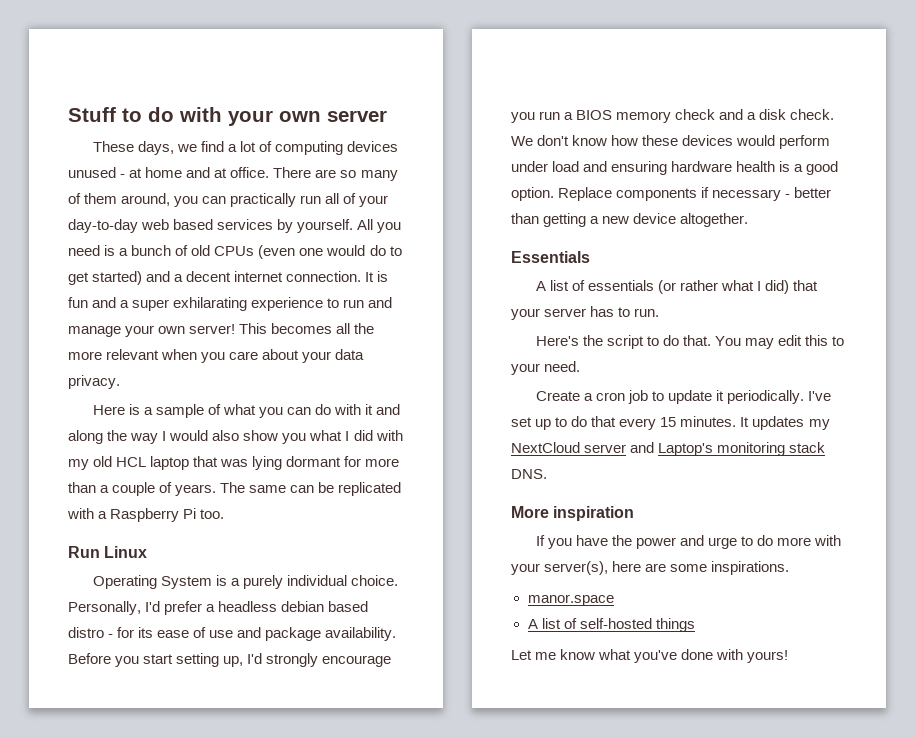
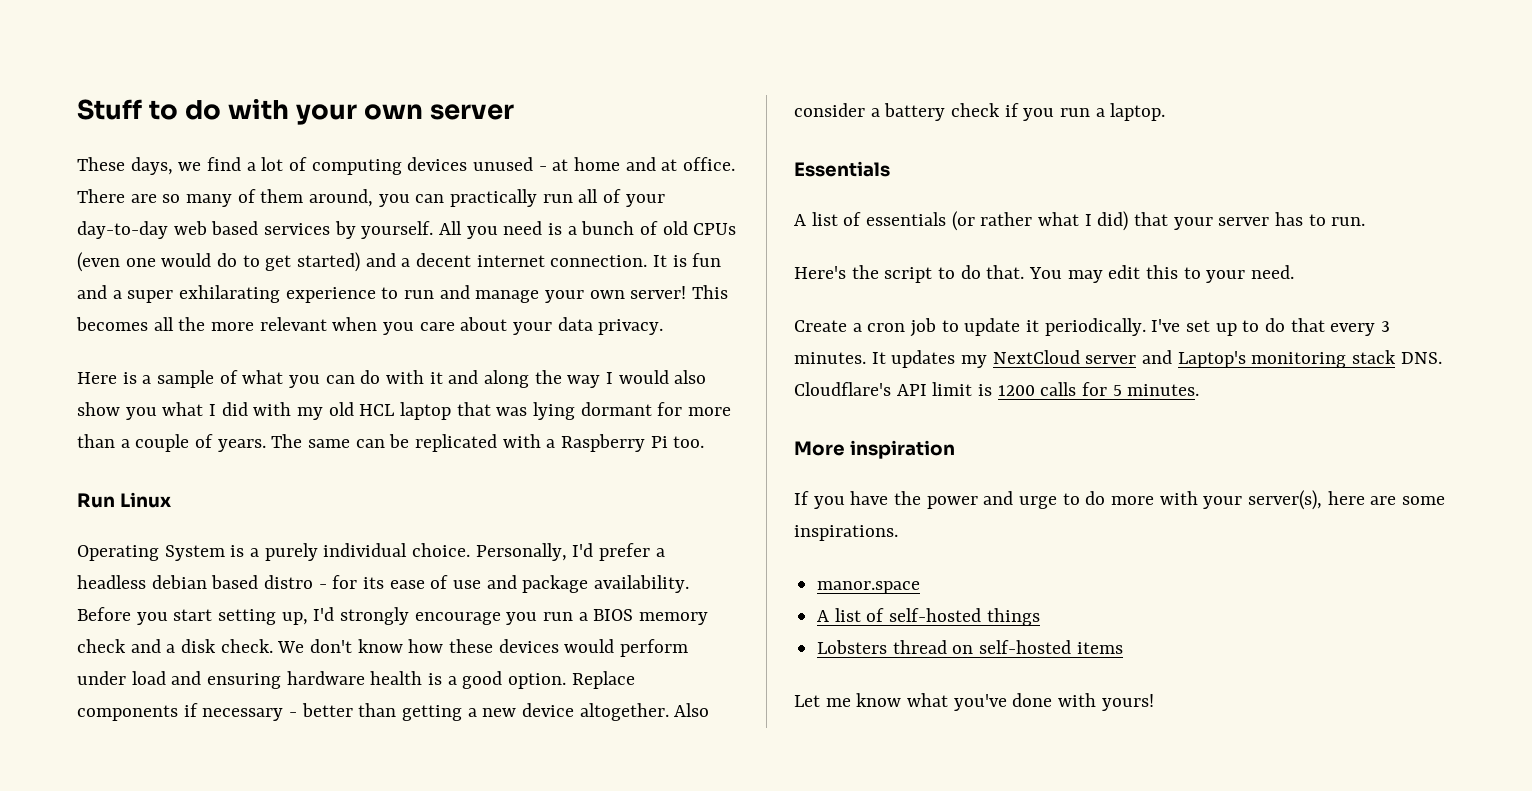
(749, 220) none -> [674,703,710,717] [794,103,1166,121] Also consider a battery check if you run a laptop.
[660,417,677,427] 15 -> [1381,321,1391,332] 3
(547, 474) none -> [794,382,1200,396] Cloudflare's API limit is 1200 calls for 5 minutes.
(695, 625) none -> [817,640,1123,654] // Lobsters thread on self-hosted items

